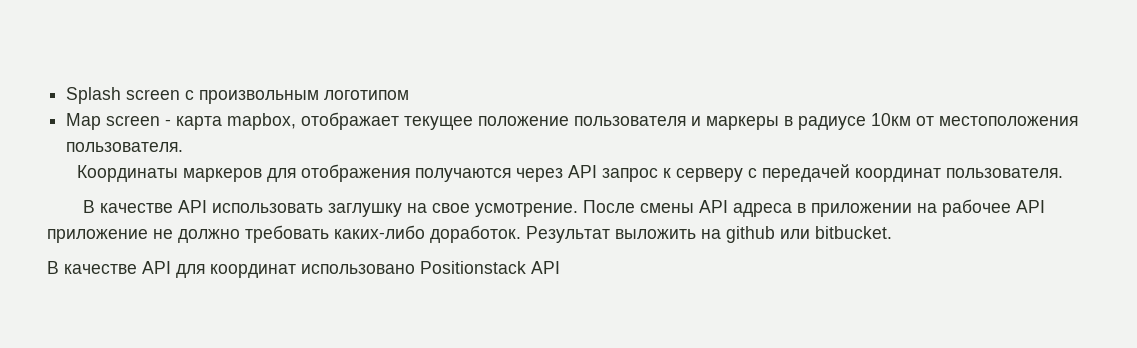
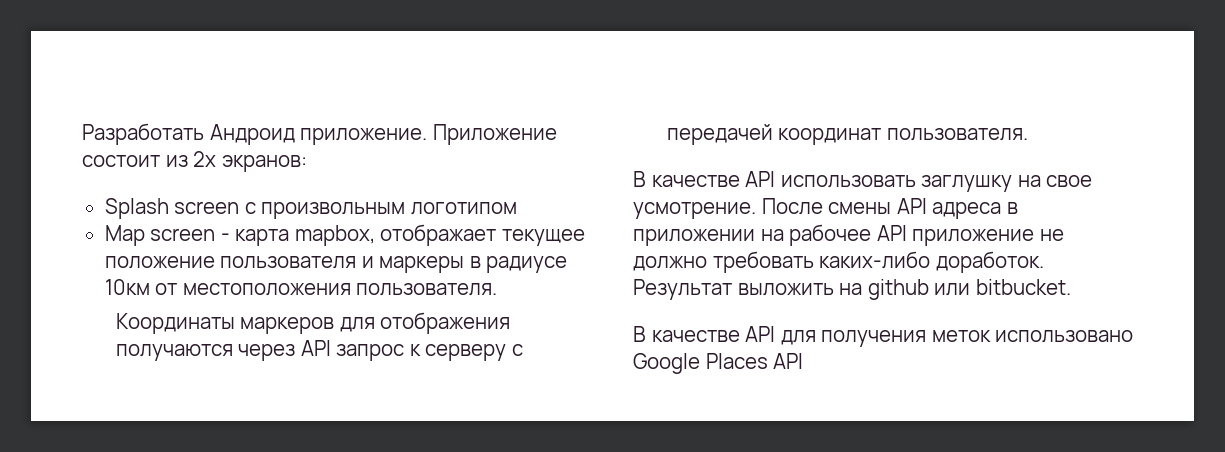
(66, 95) none -> [82,123,557,145] [82,151,307,172] Разработать Андроид приложение. Приложение состоит из 2х экранов: //
[210,261,526,278] координат использовано Positionstack -> [821,330,1134,347] [633,353,768,374] получения меток использовано Google Places

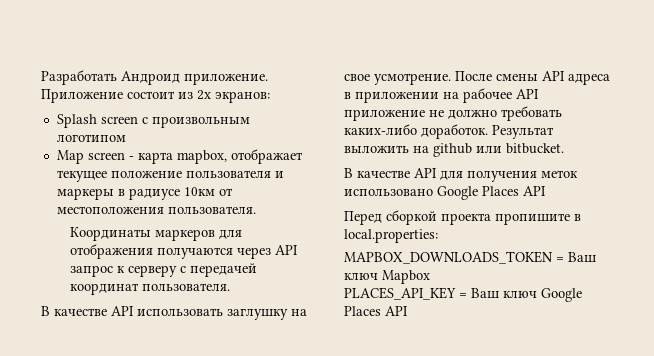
(804, 361) none -> [344,210,581,225] [344,229,438,243] [344,251,596,264] [344,270,430,284] [344,287,582,302] [344,306,408,316] // Перед сборкой проекта пропишите в local.properties: // MAPBOX_DOWNLOADS_TOKEN = Ваш ключ Mapbox // PLACES_API_KEY = Ваш ключ Google Places API

